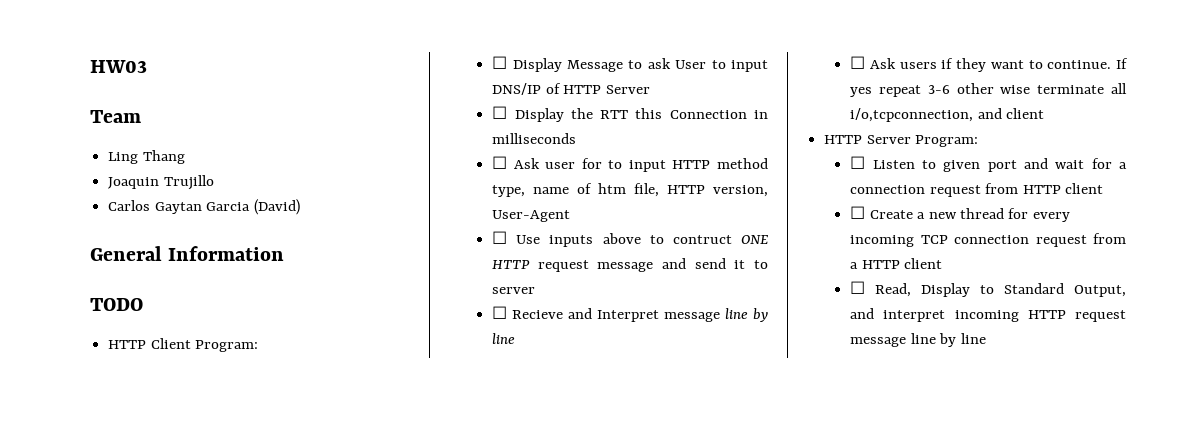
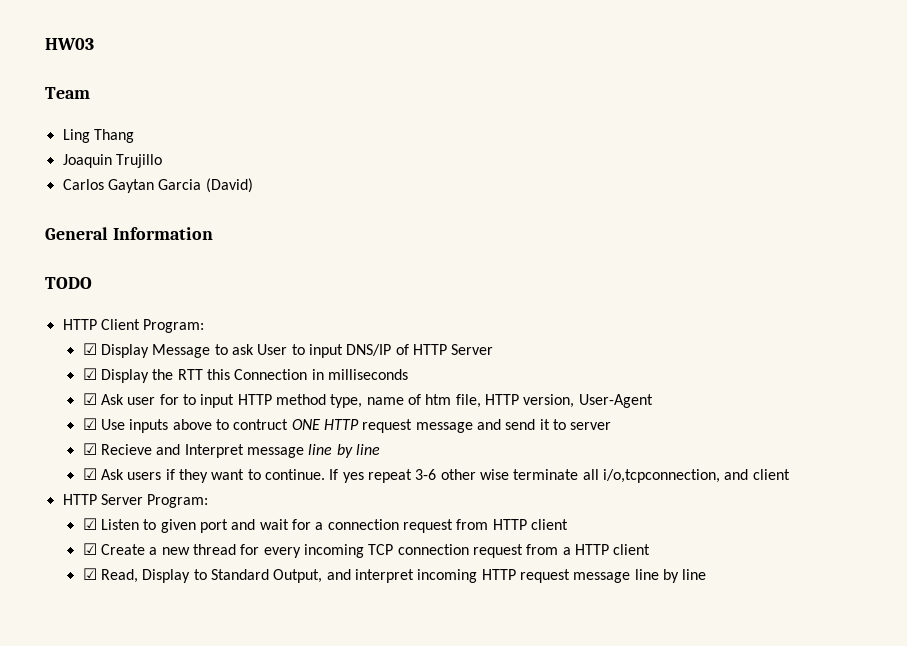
[492,56,508,69] ☐ -> [82,343,97,355] ☑
[492,106,508,119] ☐ -> [82,368,97,380] ☑
[492,156,508,169] ☐ -> [82,393,97,405] ☑
[492,231,508,244] ☐ -> [82,418,97,430] ☑
[492,306,508,319] ☐ -> [82,443,97,455] ☑
[850,56,866,69] ☐ -> [82,468,97,480] ☑
[850,156,866,169] ☐ -> [82,518,97,530] ☑
[850,206,866,219] ☐ -> [82,543,97,555] ☑
[850,281,866,294] ☐ -> [82,568,97,580] ☑

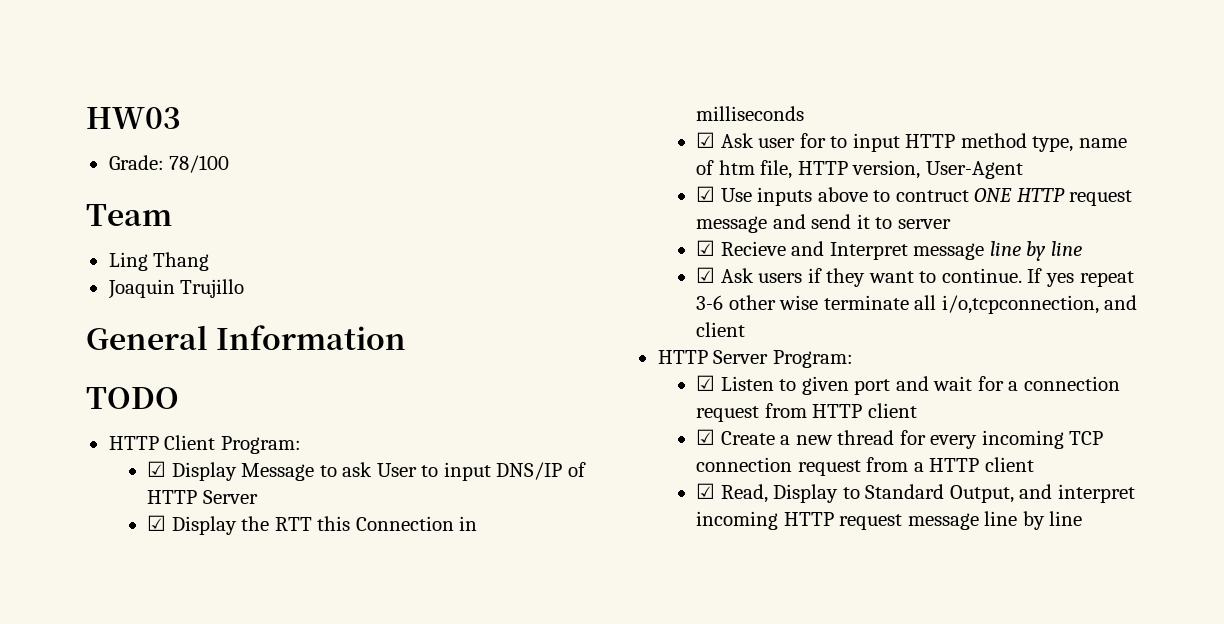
(94, 44) none -> [108,155,230,173] // Grade: 78/100
[62,178,253,193] // Carlos Gaytan Garcia (David) -> (245, 288) none

